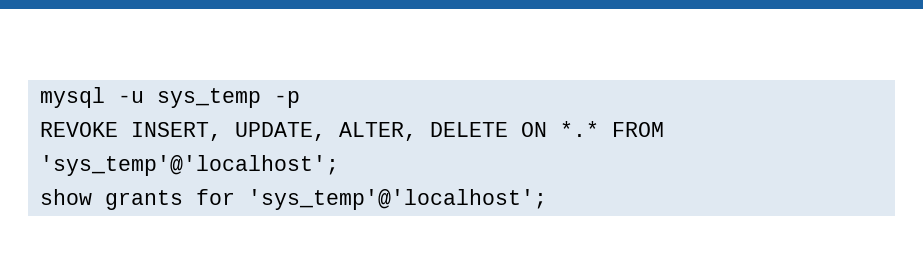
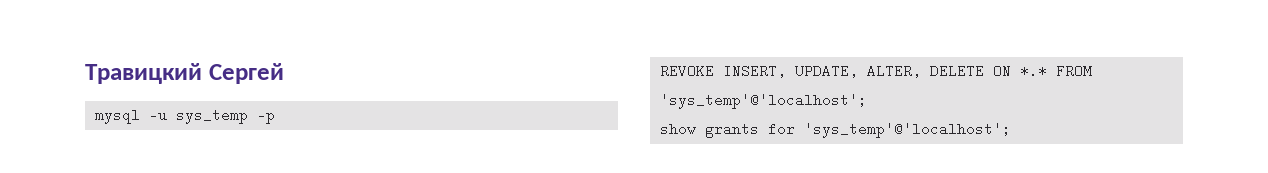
(40, 97) none -> [85,63,284,84] Травицкий Сергей //

